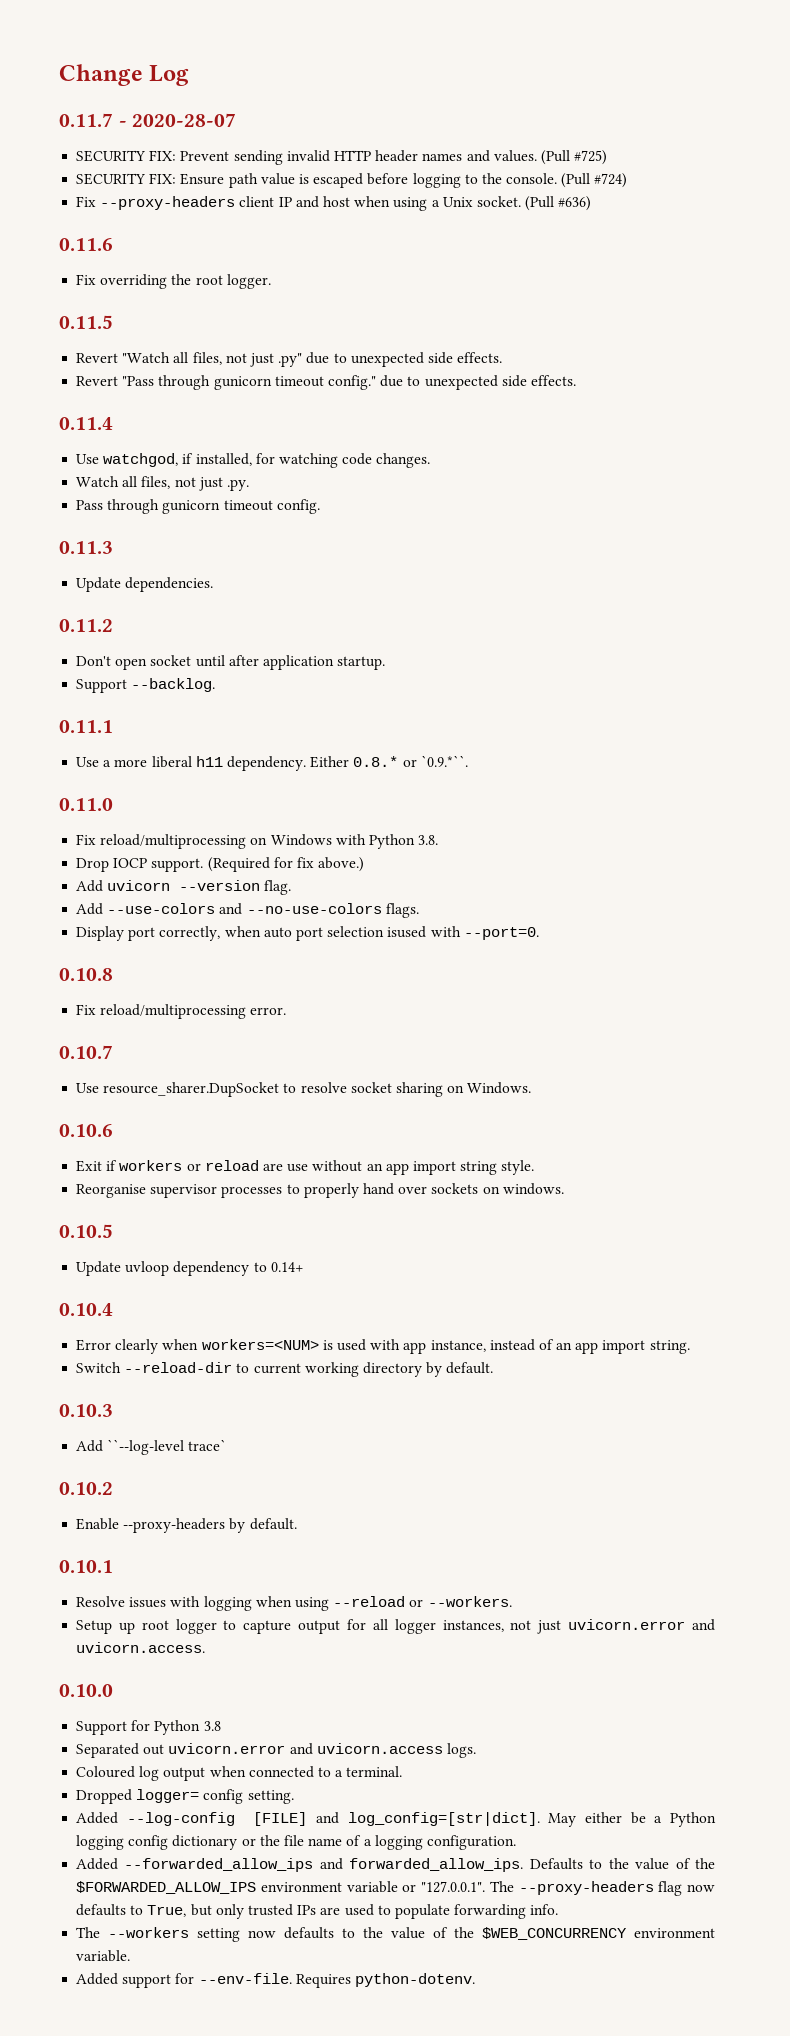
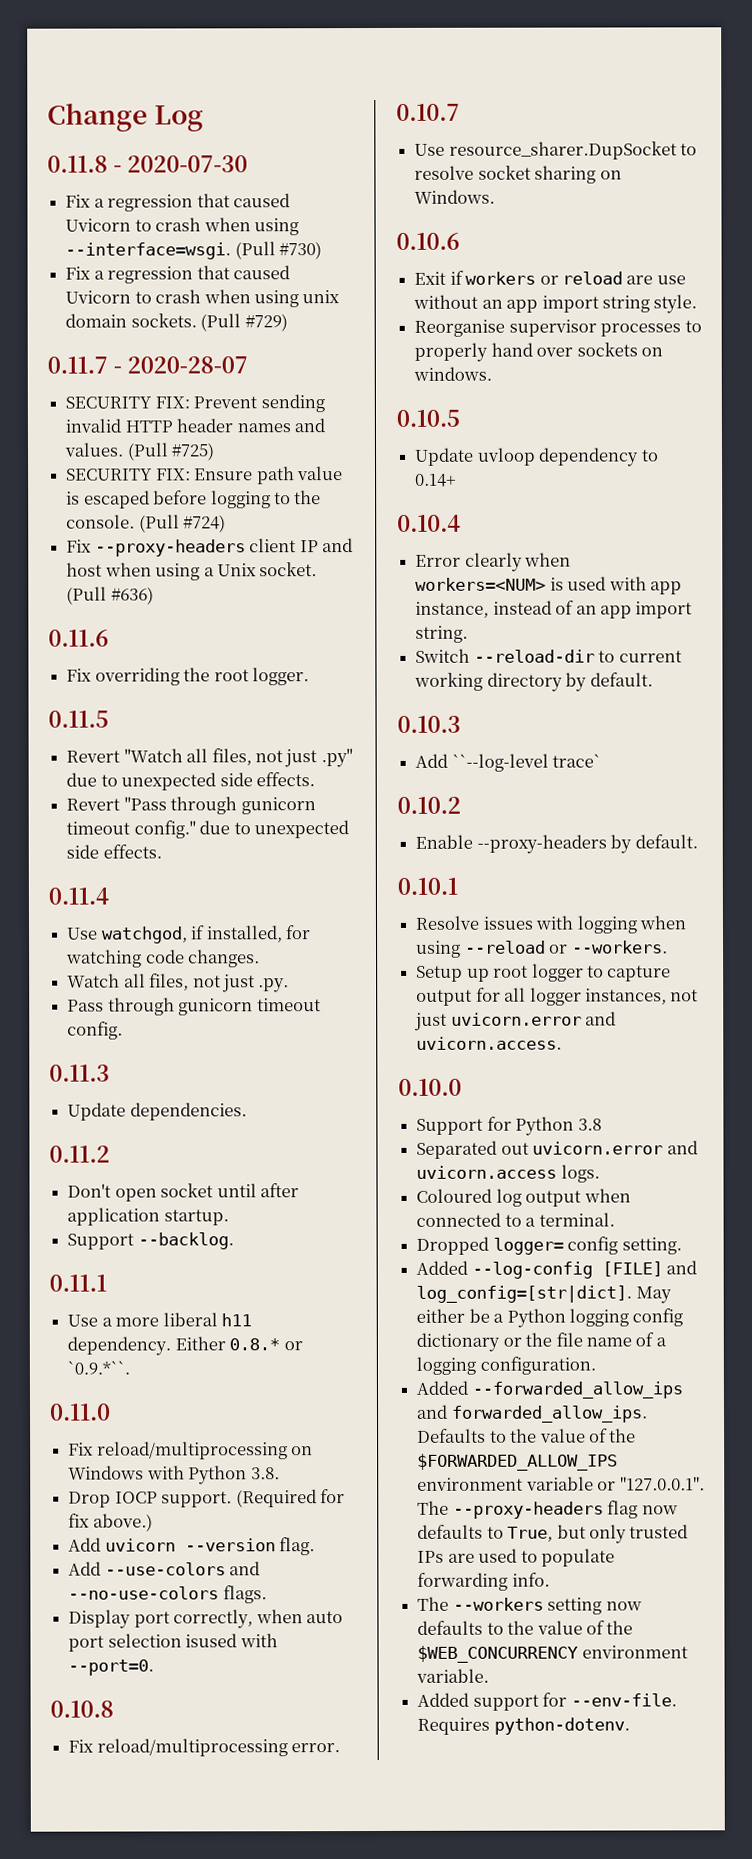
(190, 75) none -> [47,155,248,173] [65,193,290,212] [65,217,299,236] [65,241,323,260] [65,265,290,284] [65,289,341,308] [65,313,288,332] // 0.11.8 - 2020-07-30 // Fix a regression that caused Uvicorn to crash when using --interface=wsgi. (Pull #730) // Fix a regression that caused Uvicorn to crash when using unix domain sockets. (Pull #729)

